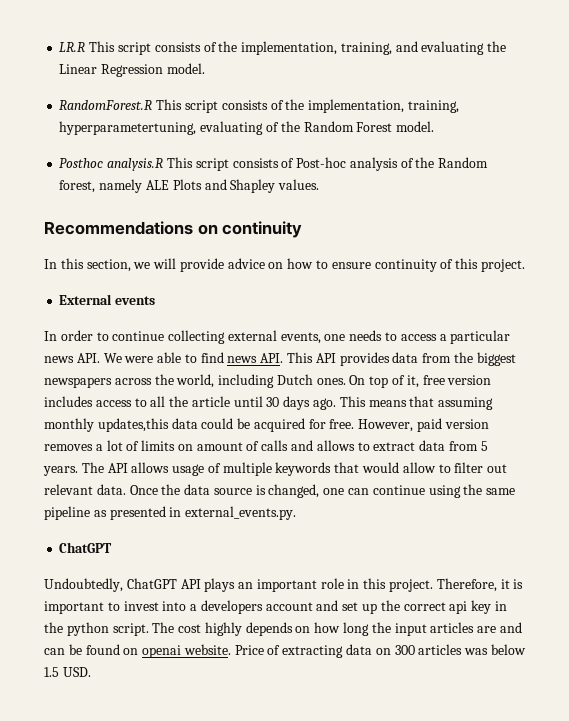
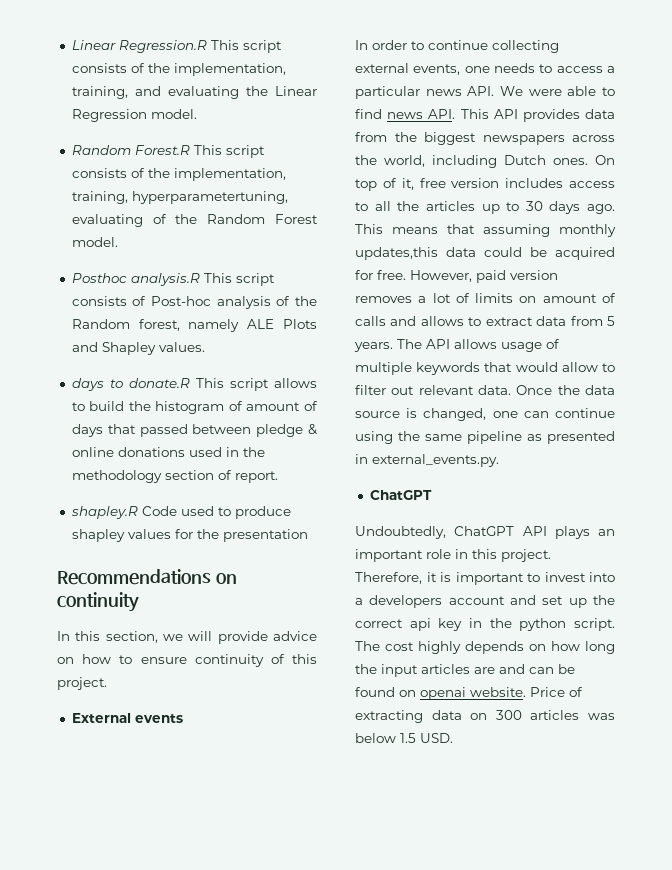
[59,42,86,52] LR.R -> [71,40,207,53] Linear Regression.R
[59,100,153,110] RandomForest.R -> [71,145,190,155] Random Forest.R
(320, 184) none -> [71,378,317,391] [71,401,318,414] [71,424,317,437] [71,447,265,457] [71,470,278,483] [70,506,291,519] [71,529,308,542] // days to donate.R This script allows to build the histogram of amount of days that passed between pledge & online donations used in the methodology section of report. // shapley.R Code used to produce shapley values for the presentation
[191,396,263,407] article until -> [425,201,520,214] articles up to

